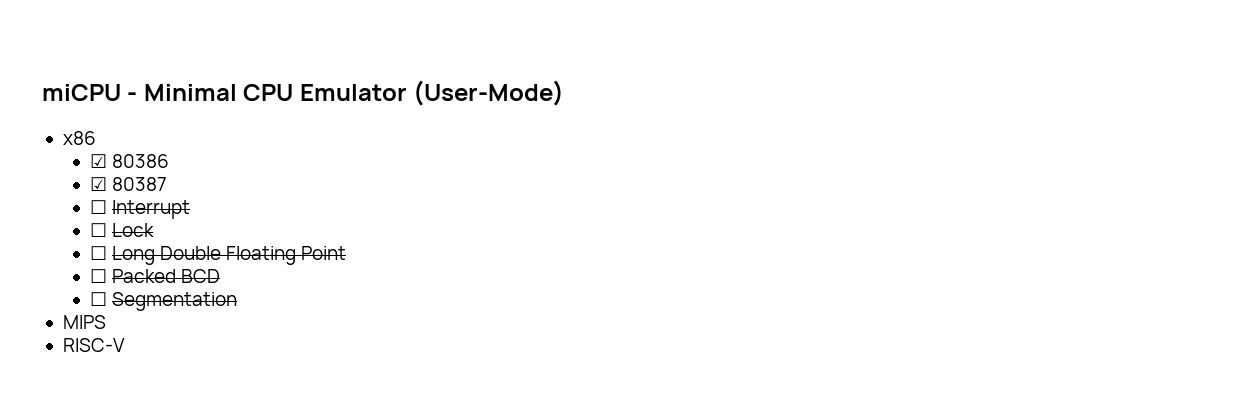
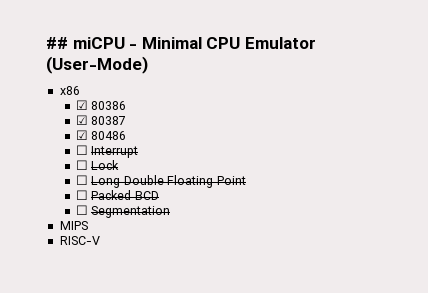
(42, 92) none -> [46,37,68,49] ##
(167, 184) none -> [76,130,127,140] // ☑ 80486

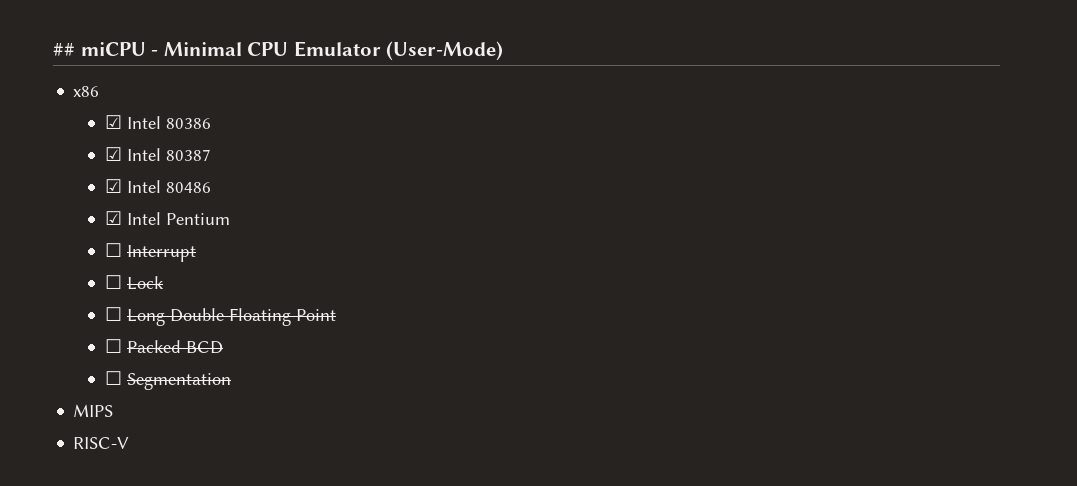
(89, 105) none -> [127,116,162,129] Intel
(89, 120) none -> [127,148,162,161] Intel
(89, 135) none -> [127,180,162,193] Intel
(127, 135) none -> [105,211,231,225] // ☑ Intel Pentium

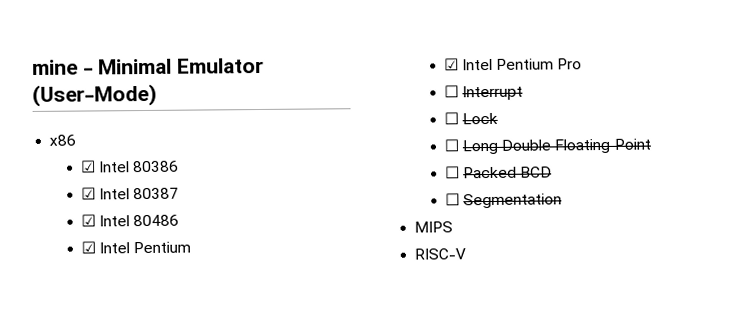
[53,42,146,56] ## miCPU -> [32,59,78,75] mine
[247,42,289,56] CPU -> (173, 66) none
(231, 219) none -> [443,58,583,71] // ☑ Intel Pentium Pro

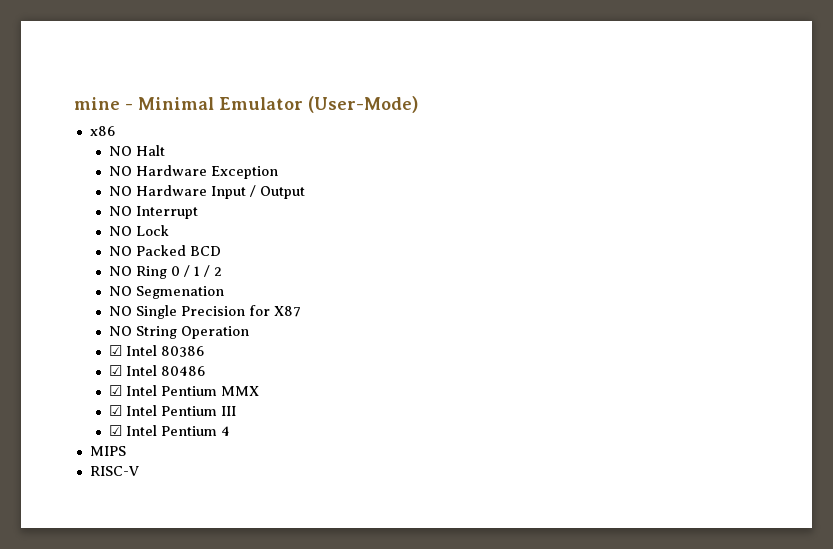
(77, 140) none -> [108,145,165,156] [108,165,278,179] [108,185,305,199] [108,206,198,219] [108,225,169,236] [108,245,221,256] [108,265,222,279] [108,286,224,299] [108,305,301,319] [108,326,249,339] // NO Halt // NO Hardware Exception // NO Hardware Input / Output // NO Interrupt // NO Lock // NO Packed BCD // NO Ring 0 / 1 / 2 // NO Segmenation // NO Single Precision for X87 // NO String Operation
[80,187,180,200] // ☑ Intel 80387 -> (204, 351) none
[443,58,583,71] [443,85,524,101] [443,112,499,125] [443,138,651,155] [444,166,553,179] [444,193,563,209] // ☑ Intel Pentium Pro // ☐ Interrupt // ☐ Lock // ☐ Long Double Floating Point // ☐ Packed BCD // ☐ Segmentation -> [220,386,259,396] [108,405,236,416] [108,425,230,436] MMX // ☑ Intel Pentium III // ☑ Intel Pentium 4

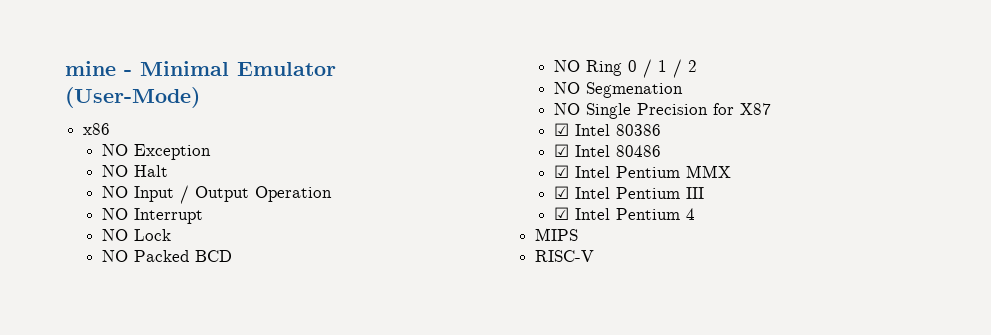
(115, 131) none -> [101,144,211,160] // NO Exception
[135,165,278,179] [108,185,207,196] Hardware Exception // NO Hardware -> (128, 192) none
(305, 192) none -> [254,186,332,202] Operation
[108,326,249,339] // NO String Operation -> (771, 109) none

